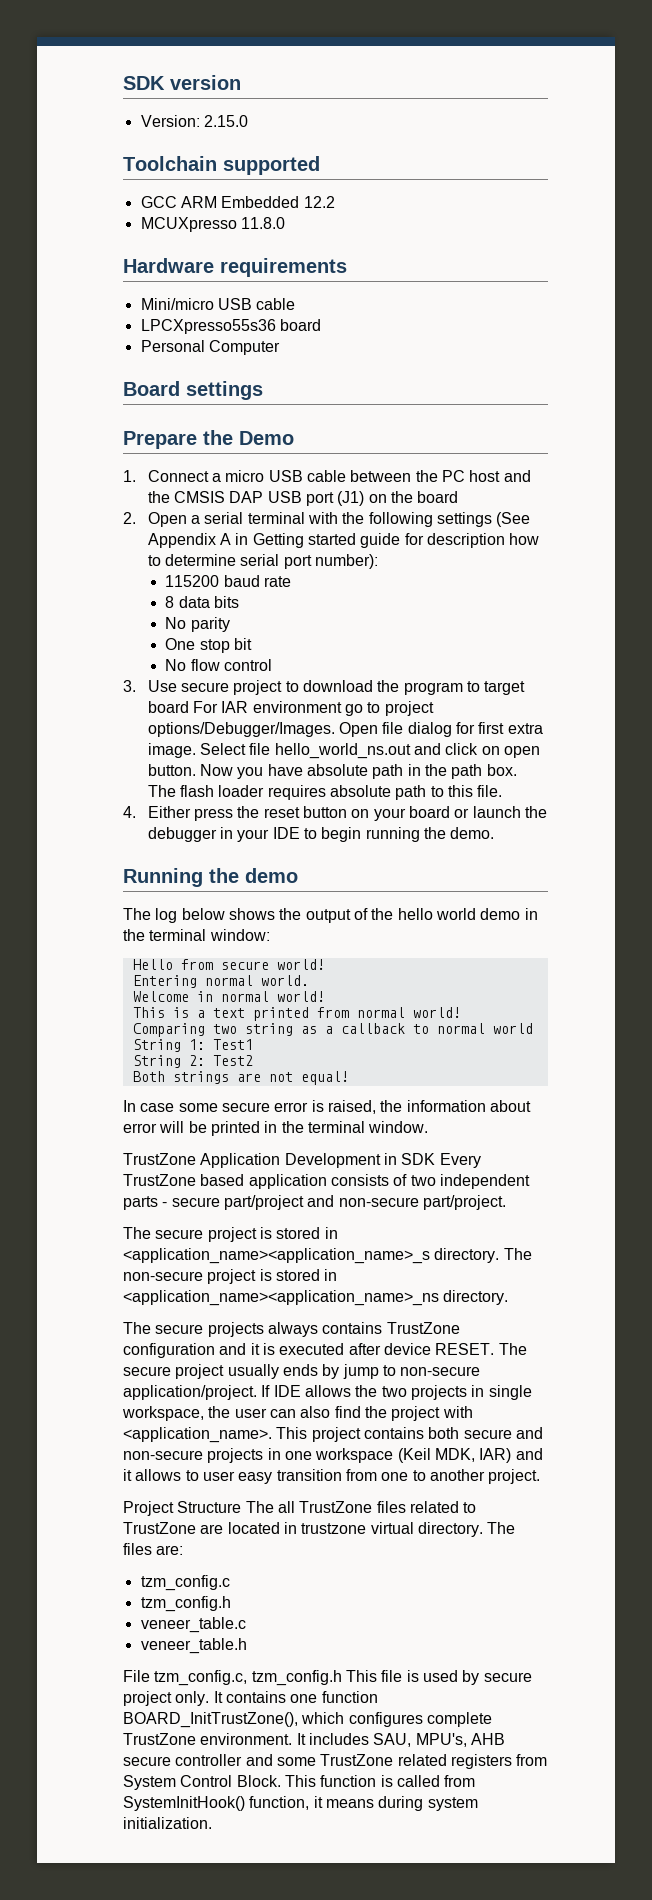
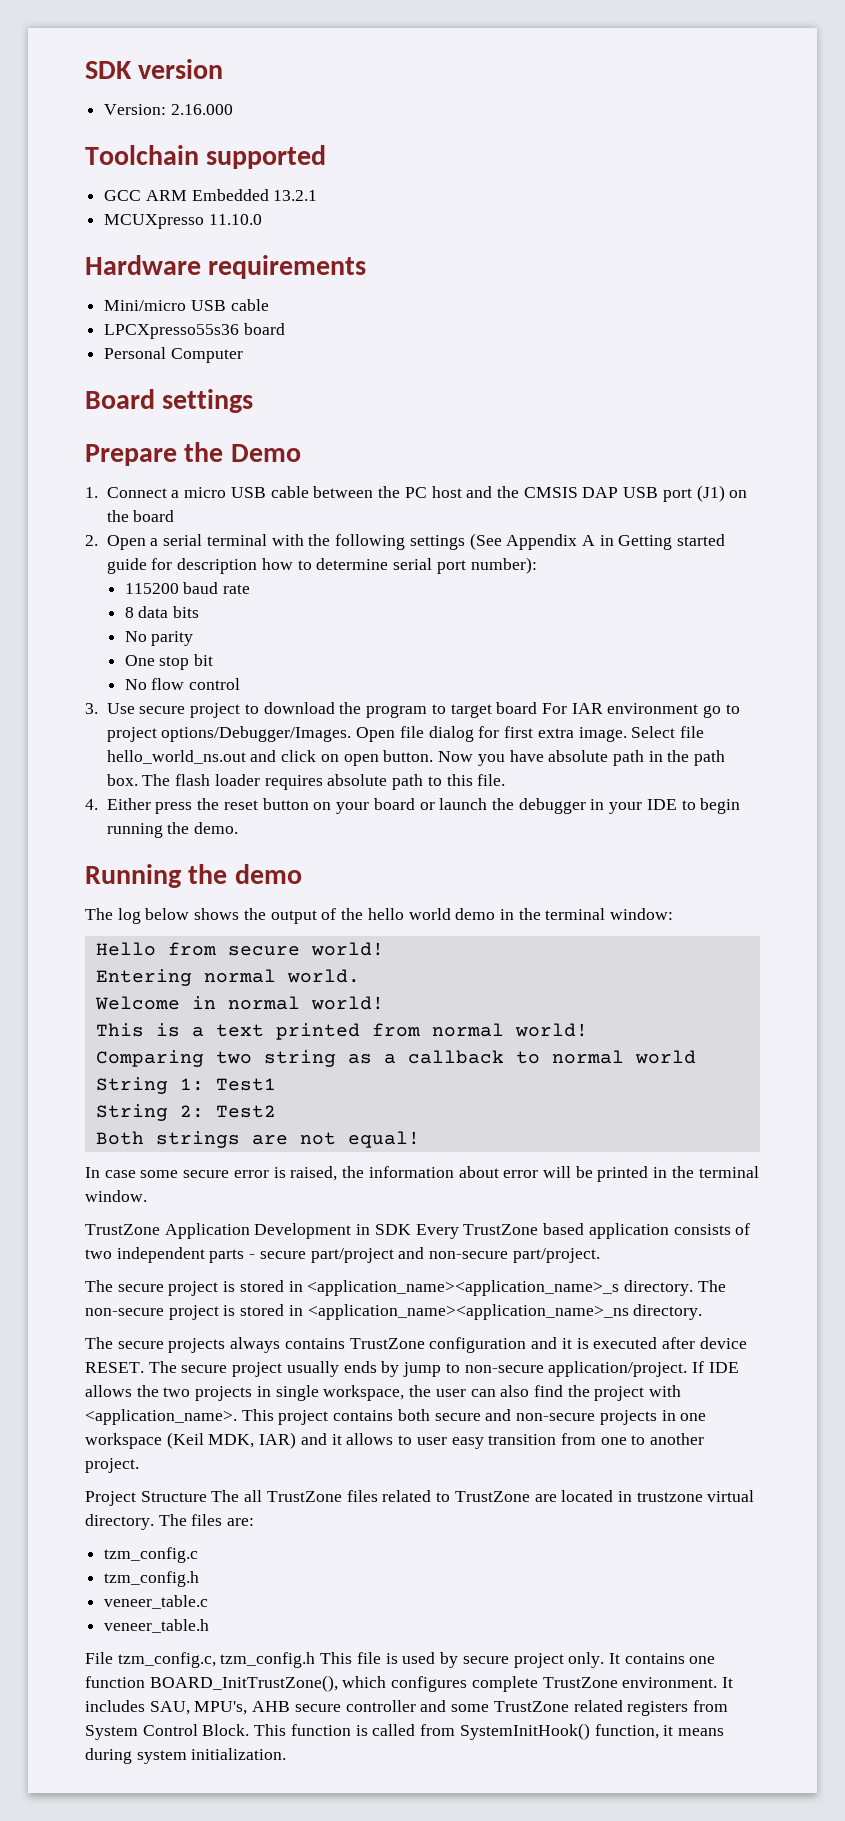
[203,115,248,127] 2.15.0 -> [170,104,233,115] 2.16.000
[303,196,335,208] 12.2 -> [273,190,318,201] 13.2.1
[240,217,285,229] 11.8.0 -> [208,214,262,225] 11.10.0

